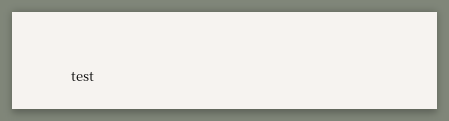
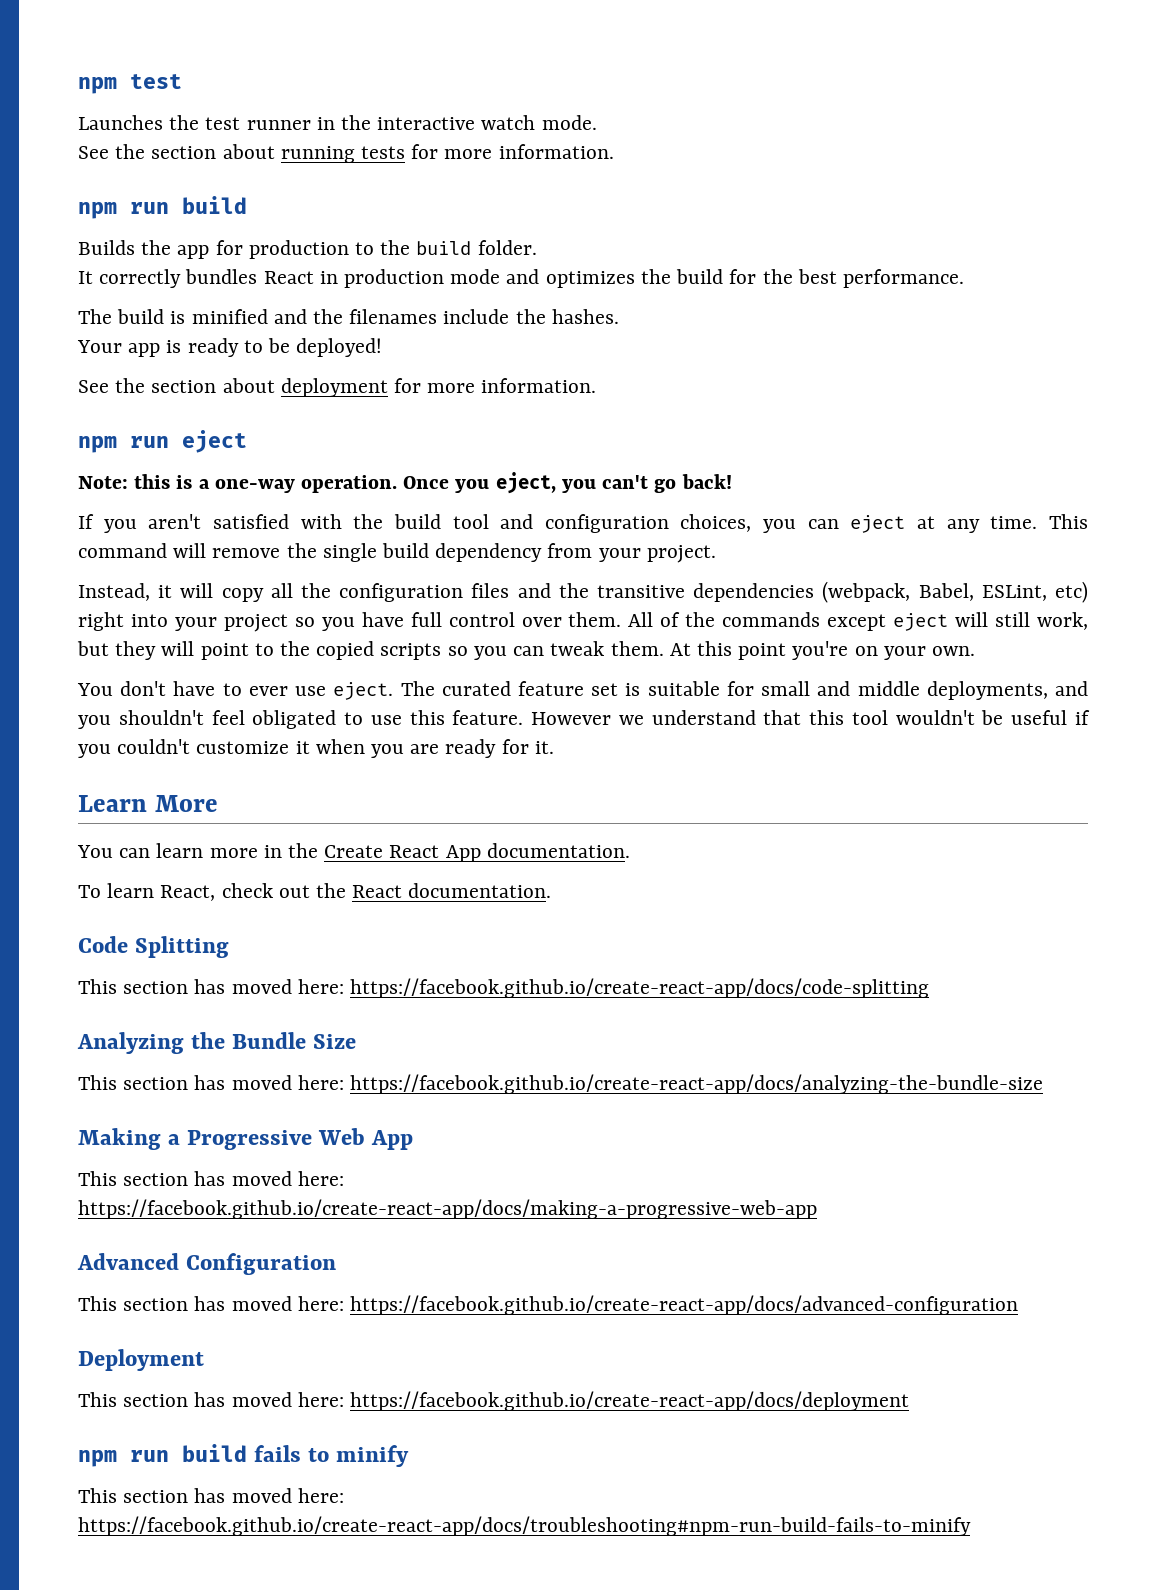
[71,71,94,81] test -> [78,74,182,94] [78,115,597,130] [78,144,614,163] [78,196,247,219] [78,240,537,259] [78,269,964,288] [78,309,619,324] [77,338,383,357] [78,378,597,397] [78,430,247,453] [78,472,732,494] [78,514,1088,533] [78,543,716,563] [78,581,1088,603] [78,612,1088,632] [77,641,975,660] [77,681,1088,700] [78,710,1090,729] [78,739,554,758] [78,795,218,812] [77,843,630,862] [78,883,552,901] [78,936,230,958] [78,978,930,998] [77,1032,357,1054] [78,1074,1044,1094] [78,1128,414,1150] [78,1171,344,1186] [78,1199,817,1219] [77,1253,337,1275] [78,1295,1019,1315] [78,1349,204,1371] [78,1391,910,1411] [78,1444,410,1467] [78,1488,344,1503] [78,1516,971,1536] npm test // Launches the test runner in the interactive watch mode. // See the section about running tests for more information. // npm run build // Builds the app for production to the build folder. // It correctly bundles React in production mode and optimizes the build for the best performance. // The build is minified and the filenames include the hashes. // Your app is ready to be deployed! // See the section about deployment for more information. // npm run eject // Note: this is a one-way operation. Once you eject, you can't go back! // If you aren't satisfied with the build tool and configuration choices, you can eject at any time. This command will remove the single build dependency from your project. // Instead, it will copy all the configuration files and the transitive dependencies (webpack, Babel, ESLint, etc) right into your project so you have full control over them. All of the commands except eject will still work, but they will point to the copied scripts so you can tweak them. At this point you're on your own. // You don't have to ever use eject. The curated feature set is suitable for small and middle deployments, and you shouldn't feel obligated to use this feature. However we understand that this tool wouldn't be useful if you couldn't customize it when you are ready for it. // Learn More // You can learn more in the Create React App documentation. // To learn React, check out the React documentation. // Code Splitting // This section has moved here: https://facebook.github.io/create-react-app/docs/code-splitting // Analyzing the Bundle Size // This section has moved here: https://facebook.github.io/create-react-app/docs/analyzing-the-bundle-size // Making a Progressive Web App // This section has moved here: https://facebook.github.io/create-react-app/docs/making-a-progressive-web-app // Advanced Configuration // This section has moved here: https://facebook.github.io/create-react-app/docs/advanced-configuration // Deployment // This section has moved here: https://facebook.github.io/create-react-app/docs/deployment // npm run build fails to minify // This section has moved here: https://facebook.github.io/create-react-app/docs/troubleshooting#npm-run-build-fails-to-minify

